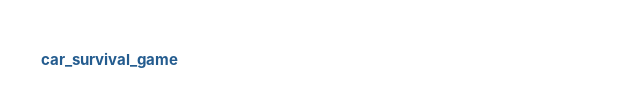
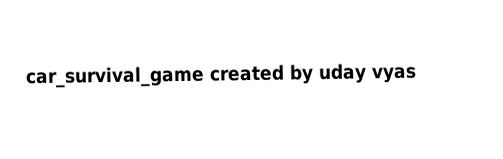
(178, 60) none -> [209,63,417,85] created by uday vyas

